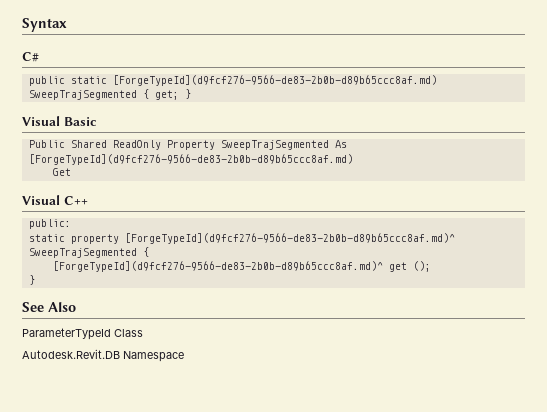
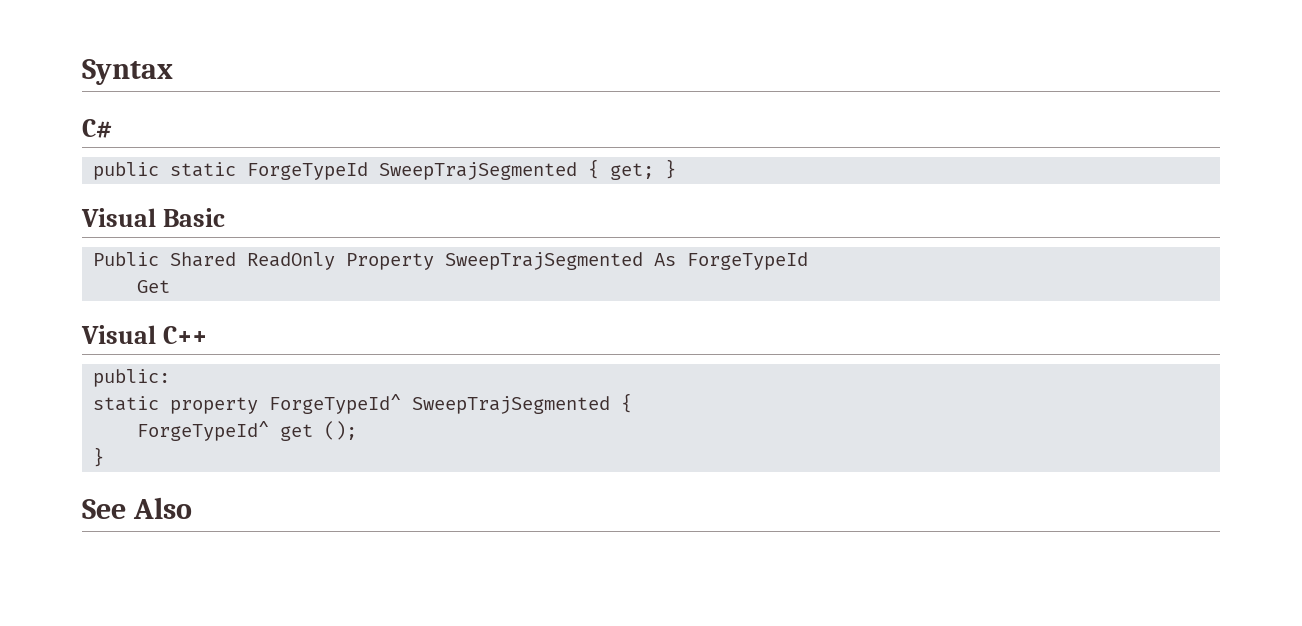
[112,75,437,86] [ForgeTypeId](d9fcf276-9566-de83-2b0b-d89b65ccc8af.md) -> [247,162,369,180] ForgeTypeId
[28,154,353,165] [ForgeTypeId](d9fcf276-9566-de83-2b0b-d89b65ccc8af.md) -> [687,252,809,270] ForgeTypeId
[124,233,455,244] [ForgeTypeId](d9fcf276-9566-de83-2b0b-d89b65ccc8af.md)^ -> [269,394,402,414] ForgeTypeId^
[52,261,383,272] [ForgeTypeId](d9fcf276-9566-de83-2b0b-d89b65ccc8af.md)^ -> [137,421,270,441] ForgeTypeId^
[22,328,143,340] [22,349,184,362] // ParameterTypeId Class // Autodesk.Revit.DB Namespace -> (193, 508) none

